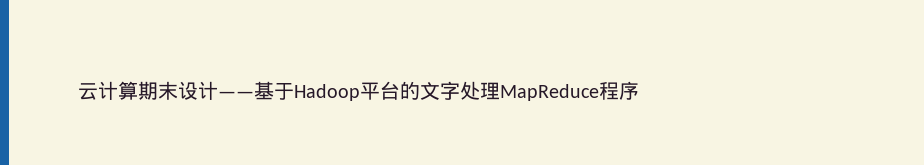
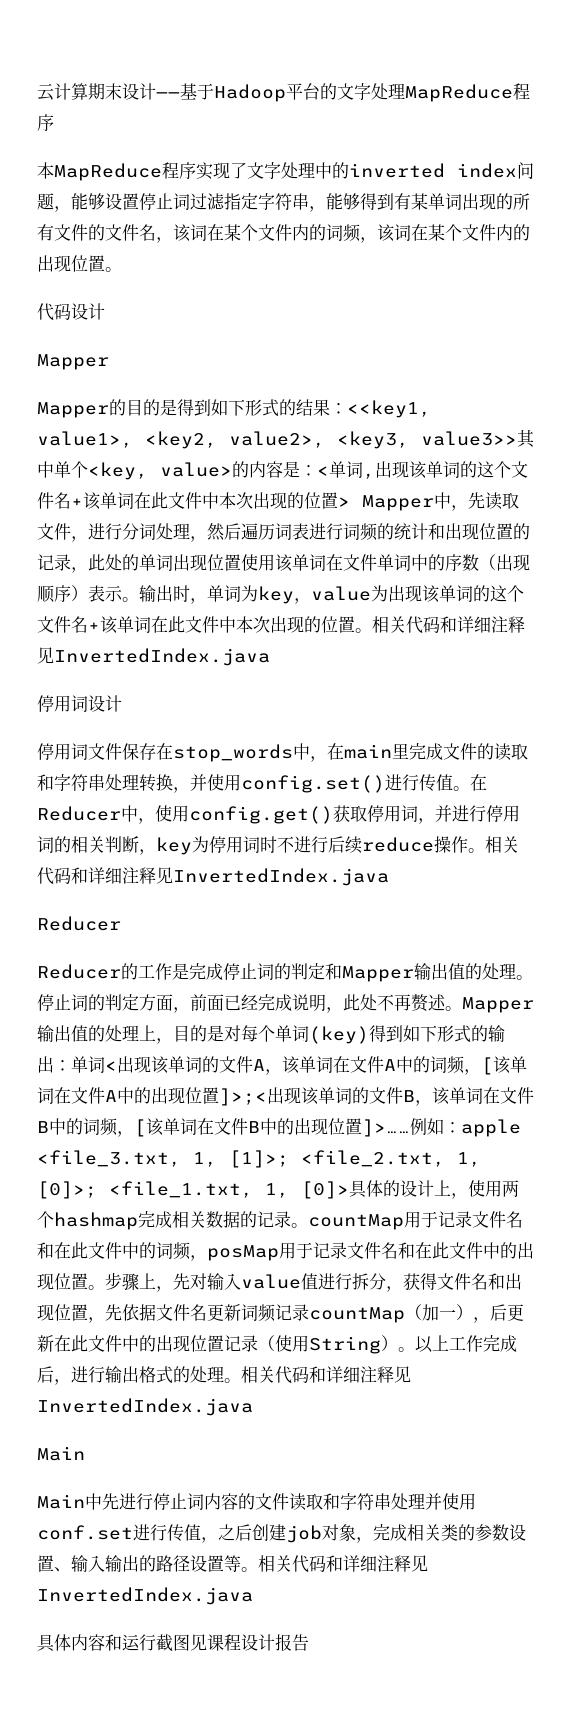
(639, 90) none -> [37,162,534,181] [37,193,530,212] [37,224,530,243] [37,255,122,272] [37,303,105,321] [37,354,109,370] [37,399,431,418] [37,429,535,449] [37,461,528,480] [37,492,519,511] [37,523,530,542] [37,554,530,573] [37,585,524,604] [37,616,525,634] [37,647,270,666] [37,695,122,712] [37,743,528,762] [37,774,487,793] [37,805,520,824] [37,836,519,855] [37,867,389,886] [37,916,121,931] [37,963,533,982] [37,993,534,1013] [37,1025,505,1044] [37,1056,527,1075] [37,1087,534,1106] [37,1118,521,1137] [37,1150,481,1168] [37,1180,519,1199] [37,1211,523,1230] [37,1242,534,1261] [37,1272,522,1292] [37,1304,524,1323] [37,1335,517,1354] [37,1366,411,1385] [37,1398,253,1416] [37,1446,85,1461] [37,1493,476,1511] [37,1524,526,1543] [37,1555,428,1573] [37,1587,253,1605] [37,1634,309,1652] // 本MapReduce程序实现了文字处理中的inverted index问题，能够设置停止词过滤指定字符串，能够得到有某单词出现的所有文件的文件名，该词在某个文件内的词频，该词在某个文件内的出现位置。 // 代码设计 // Mapper // Mapper的目的是得到如下形式的结果：<<key1, value1>, <key2, value2>, <key3, value3>>其中单个<key, value>的内容是：<单词,出现该单词的这个文件名+该单词在此文件中本次出现的位置> Mapper中，先读取文件，进行分词处理，然后遍历词表进行词频的统计和出现位置的记录，此处的单词出现位置使用该单词在文件单词中的序数（出现顺序）表示。输出时，单词为key，value为出现该单词的这个文件名+该单词在此文件中本次出现的位置。相关代码和详细注释见InvertedIndex.java // 停用词设计 // 停用词文件保存在stop_words中，在main里完成文件的读取和字符串处理转换，并使用config.set()进行传值。在Reducer中，使用config.get()获取停用词，并进行停用词的相关判断，key为停用词时不进行后续reduce操作。相关代码和详细注释见InvertedIndex.java // Reducer // Reducer的工作是完成停止词的判定和Mapper输出值的处理。停止词的判定方面，前面已经完成说明，此处不再赘述。Mapper输出值的处理上，目的是对每个单词(key)得到如下形式的输出：单词<出现该单词的文件A，该单词在文件A中的词频，[该单词在文件A中的出现位置]>;<出现该单词的文件B，该单词在文件B中的词频，[该单词在文件B中的出现位置]>……例如：apple <file_3.txt, 1, [1]>; <file_2.txt, 1, [0]>; <file_1.txt, 1, [0]>具体的设计上，使用两个hashmap完成相关数据的记录。countMap用于记录文件名和在此文件中的词频，posMap用于记录文件名和在此文件中的出现位置。步骤上，先对输入value值进行拆分，获得文件名和出现位置，先依据文件名更新词频记录countMap（加一），后更新在此文件中的出现位置记录（使用String）。以上工作完成后，进行输出格式的处理。相关代码和详细注释见InvertedIndex.java // Main // Main中先进行停止词内容的文件读取和字符串处理并使用conf.set进行传值，之后创建job对象，完成相关类的参数设置、输入输出的路径设置等。相关代码和详细注释见InvertedIndex.java // 具体内容和运行截图见课程设计报告

